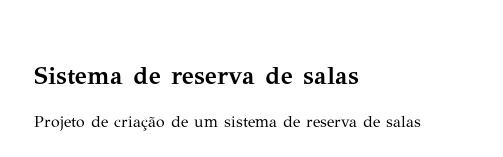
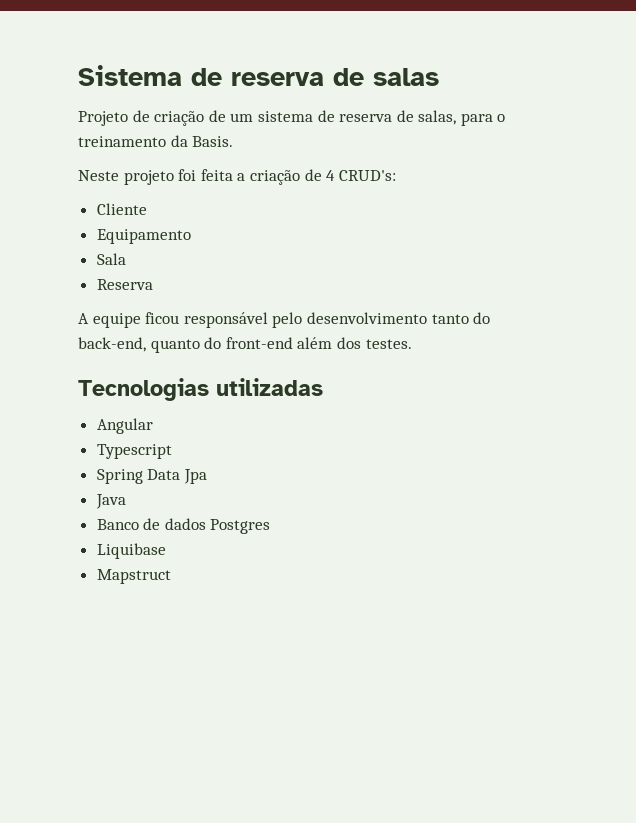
[386,116,421,127] salas -> [418,110,506,126] [78,135,234,147] [78,169,396,185] [96,203,147,215] [96,229,191,244] [96,253,126,265] [96,279,153,290] [78,312,491,328] [78,337,412,353] [78,378,323,401] [96,418,153,434] [96,444,172,459] [96,469,207,484] [95,494,126,509] [96,518,271,534] [96,543,166,559] [96,569,171,584] salas, para o treinamento da Basis. // Neste projeto foi feita a criação de 4 CRUD's: // Cliente // Equipamento // Sala // Reserva // A equipe ficou responsável pelo desenvolvimento tanto do back-end, quanto do front-end além dos testes. // Tecnologias utilizadas // Angular // Typescript // Spring Data Jpa // Java // Banco de dados Postgres // Liquibase // Mapstruct

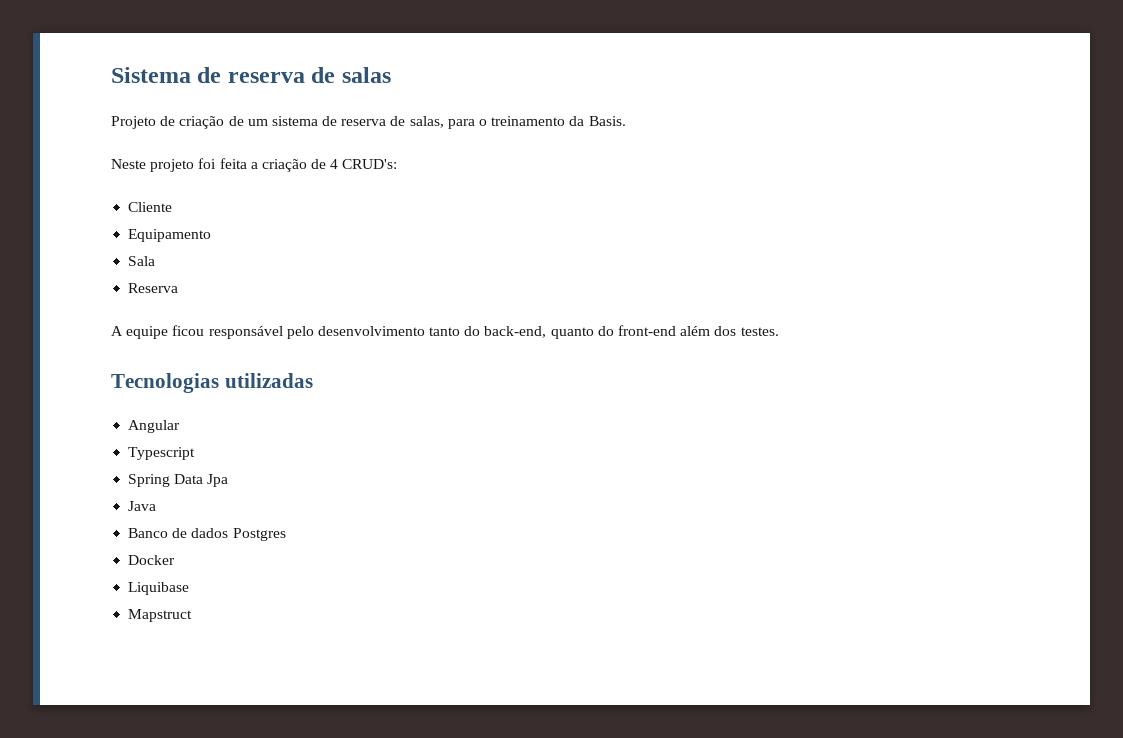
(271, 526) none -> [128,555,176,565] // Docker

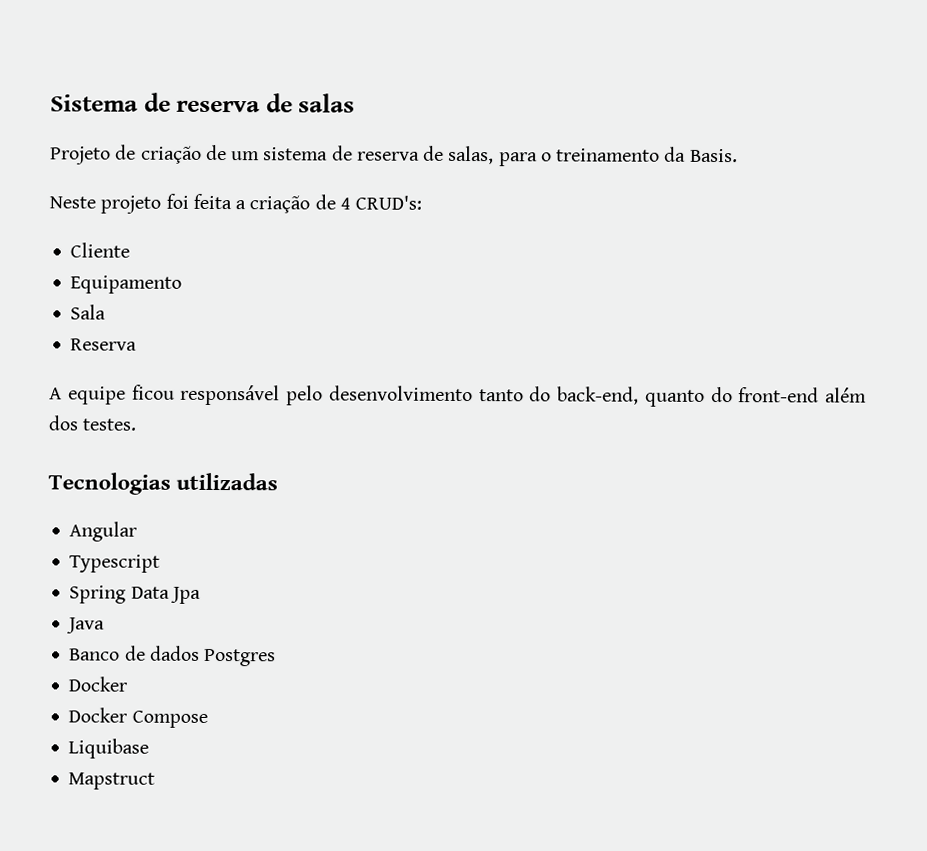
(176, 560) none -> [68,707,208,728] // Docker Compose

